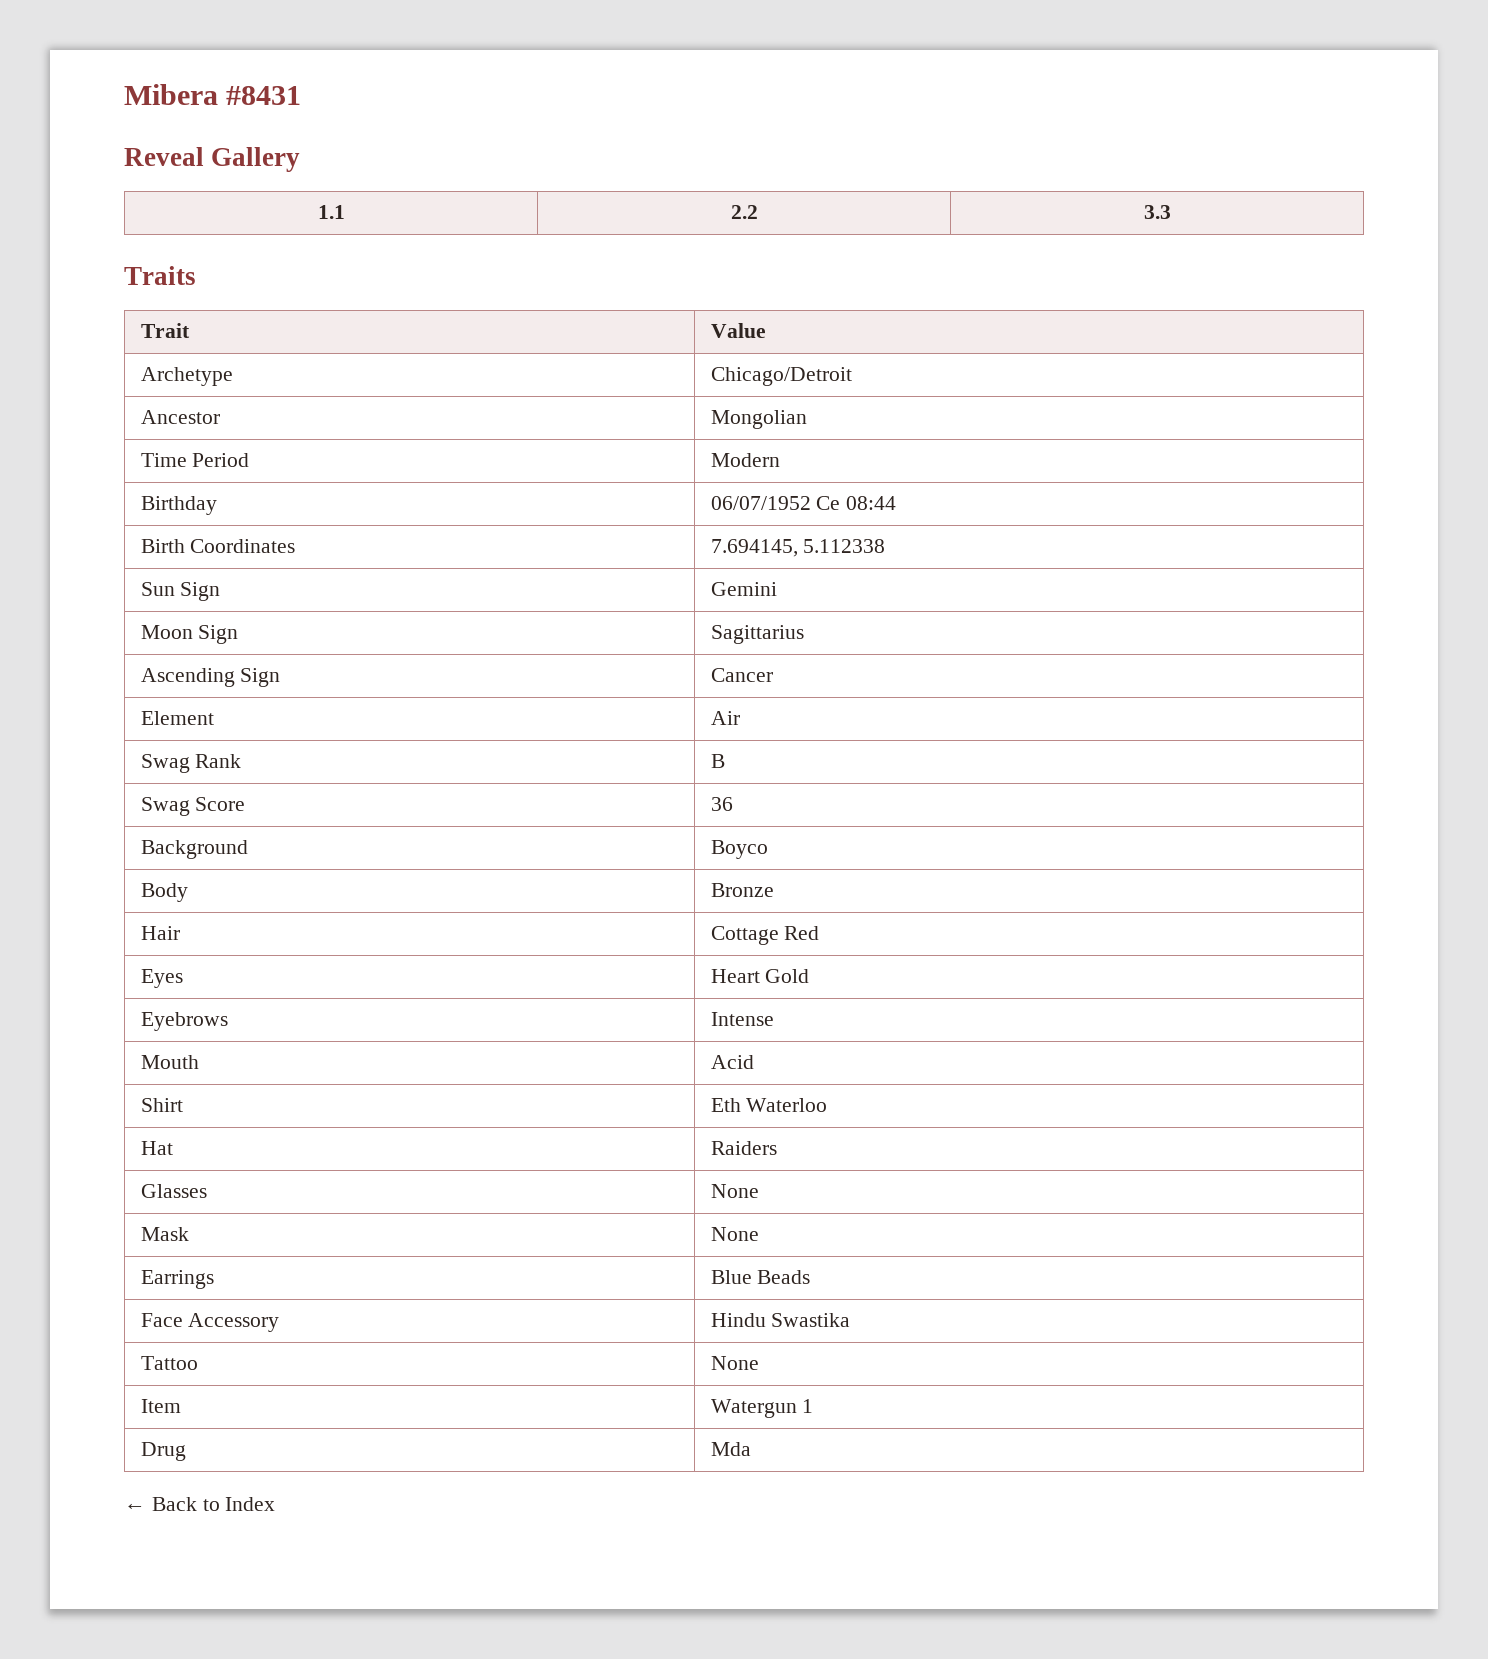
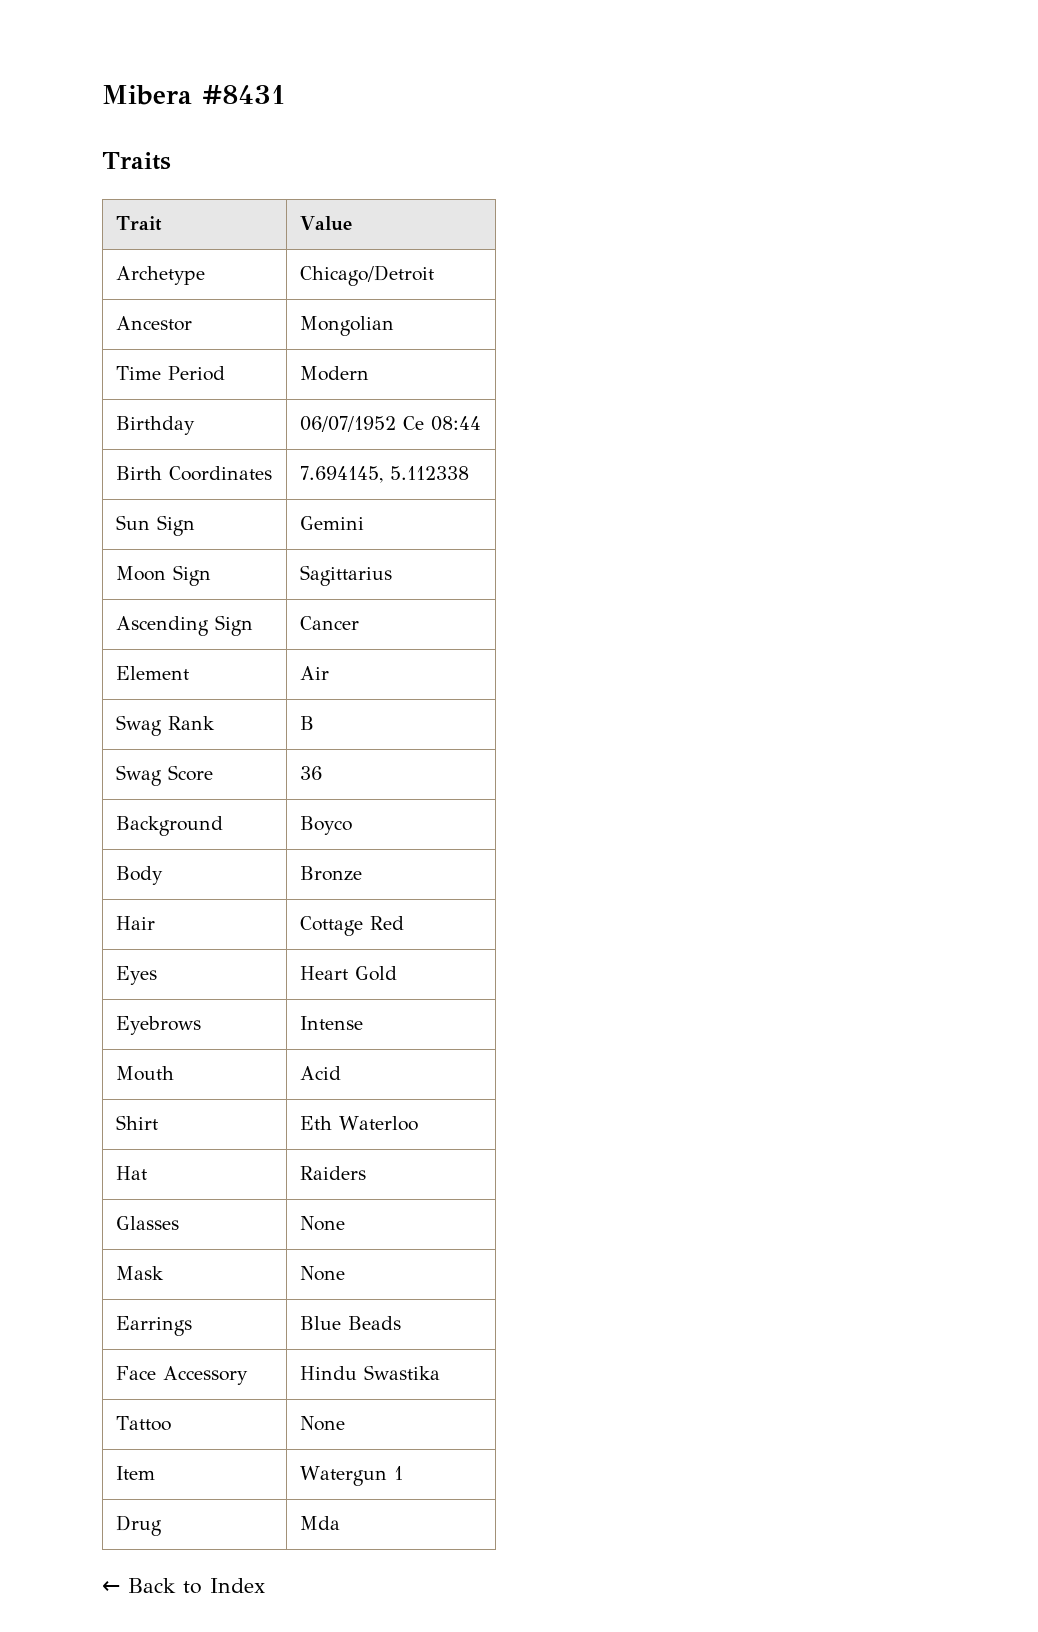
[124,147,301,172] [317,205,345,219] [730,205,758,219] [1143,205,1171,219] // Reveal Gallery // 1.1 | 2.2 | 3.3 -> (285, 94) none

